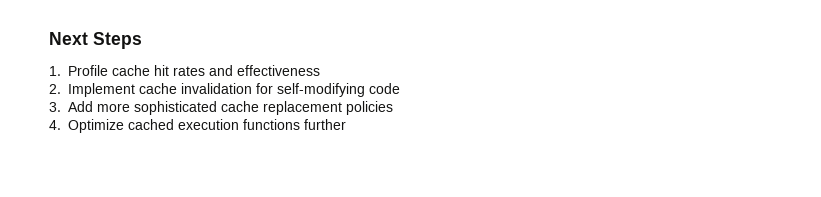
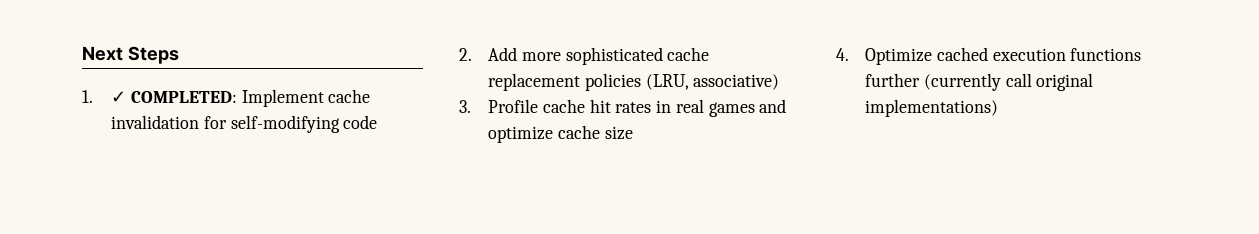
[68,65,320,76] [49,84,61,94] Profile cache hit rates and effectiveness // 2. -> [111,91,237,103] ✓ COMPLETED:
[49,102,61,112] 3. -> [459,48,472,61] 2.
(393, 108) none -> [645,74,780,90] [459,99,787,117] [488,125,633,143] (LRU, associative) // 3. Profile cache hit rates in real games and optimize cache size
(346, 124) none -> [923,73,1094,91] [865,99,999,117] (currently call original implementations)

